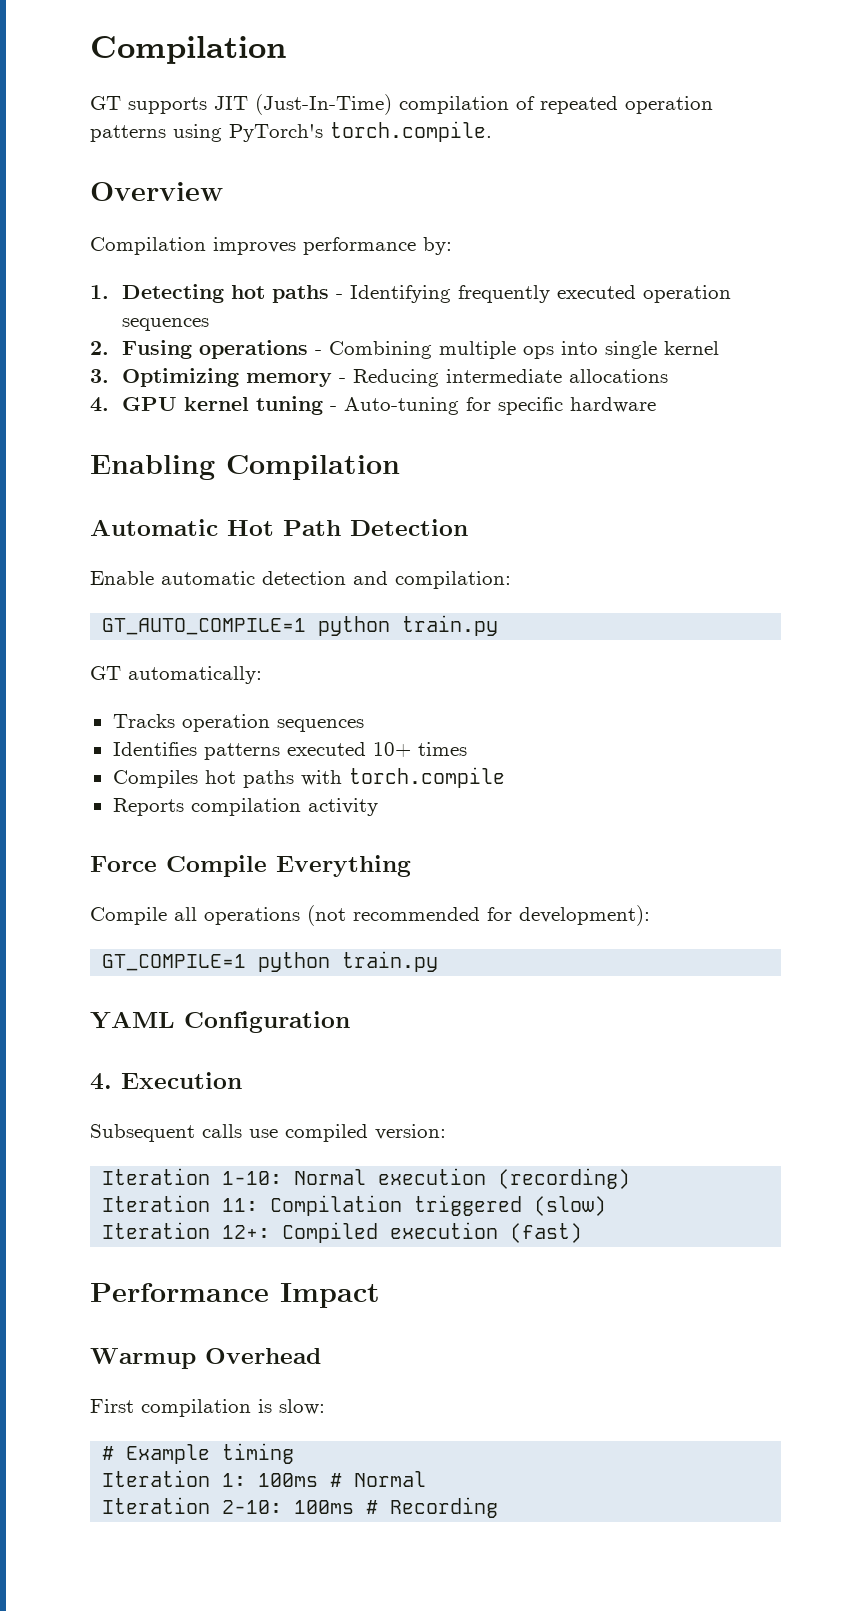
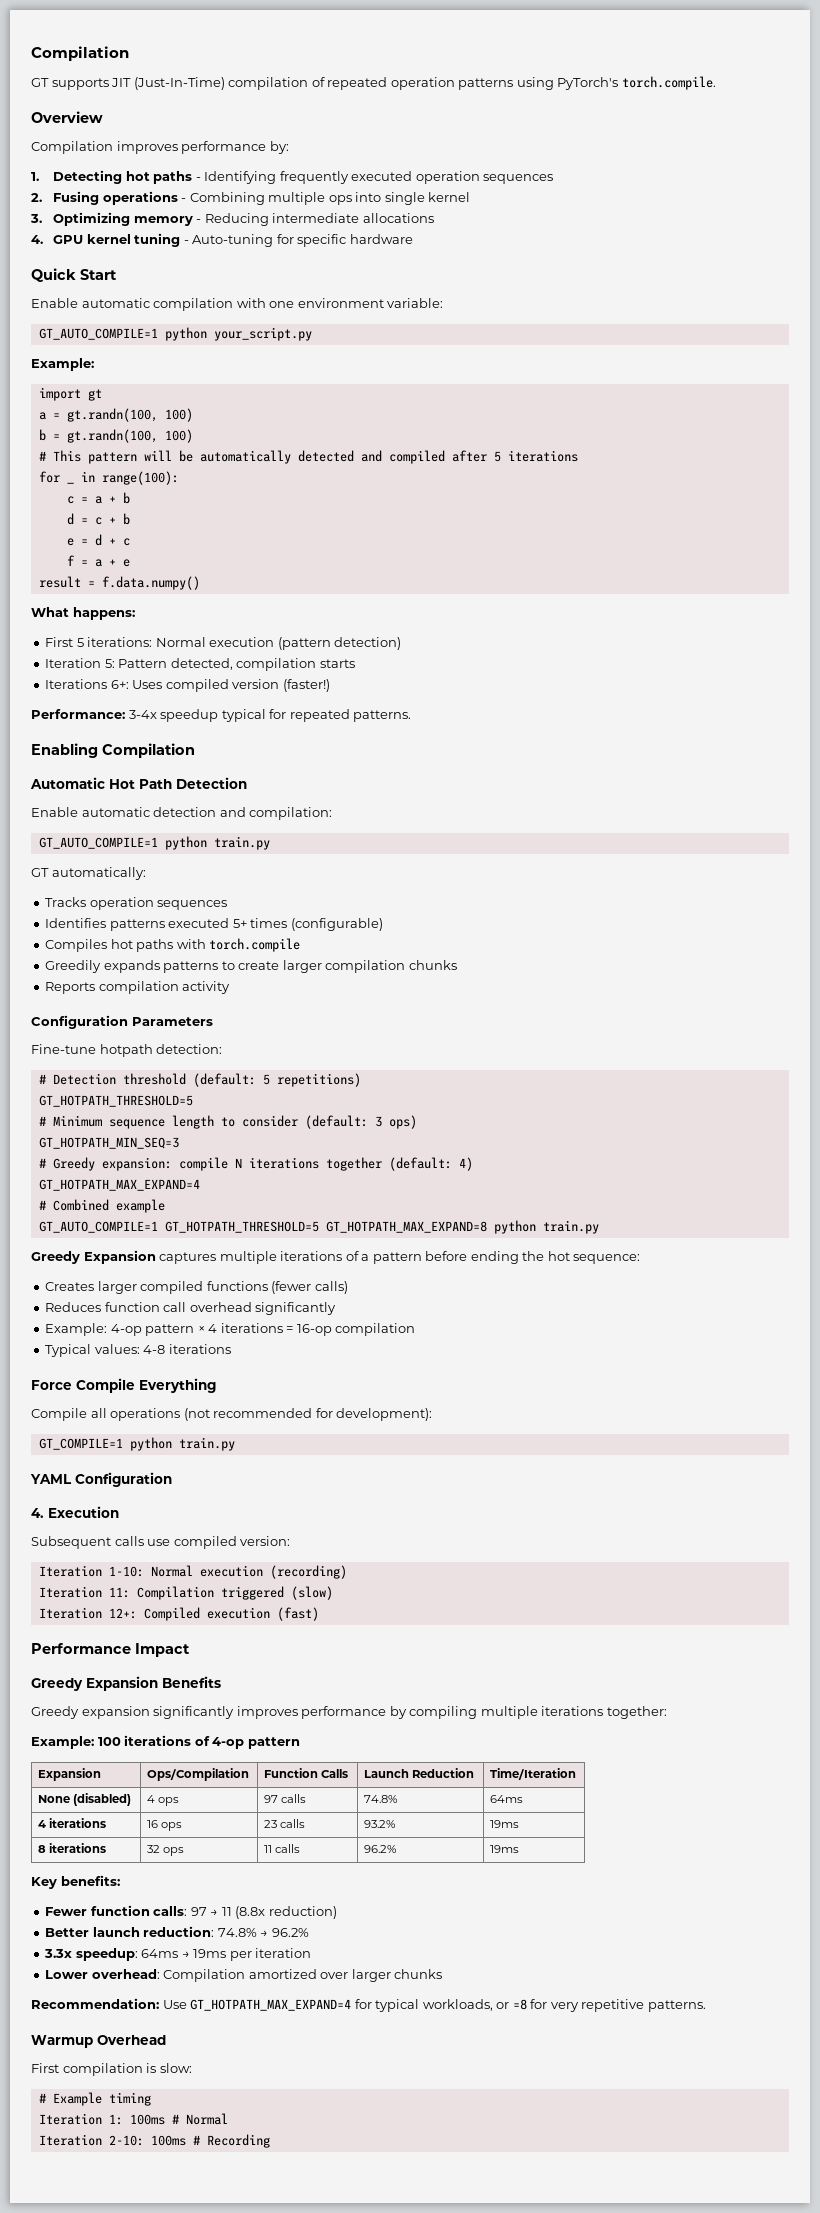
(656, 405) none -> [31,268,117,282] [31,298,444,311] [38,327,312,341] [31,358,94,371] [38,387,102,401] [38,408,193,422] [38,429,193,443] [38,450,578,464] [38,471,74,484] [80,471,179,485] [66,492,130,504] [66,513,130,525] [66,534,130,546] [66,555,130,567] [38,576,200,590] [31,607,135,620] [45,637,402,650] [45,658,355,671] [45,679,330,692] [31,709,412,722] // Quick Start // Enable automatic compilation with one environment variable: // GT_AUTO_COMPILE=1 python your_script.py // Example: // import gt // a = gt.randn(100, 100) // b = gt.randn(100, 100) // # This pattern will be automatically detected and compiled after 5 iterations // for _ in range(100): // c = a + b // d = c + b // e = d + c // f = a + e // result = f.data.numpy() // What happens: // First 5 iterations: Normal execution (pattern detection) // Iteration 5: Pattern detected, compilation starts // Iterations 6+: Uses compiled version (faster!) // Performance: 3-4x speedup typical for repeated patterns.
[372,742,411,757] 10+ -> [232,919,247,928] 5+
(467, 749) none -> [290,918,383,931] (configurable)
[112,798,378,816] Reports compilation activity -> [45,960,457,973] [45,981,231,994] [31,1015,213,1029] [31,1044,223,1057] [38,1073,361,1087] [38,1095,193,1107] [38,1115,417,1129] [38,1137,179,1149] [38,1157,473,1171] [38,1179,200,1191] [38,1199,165,1213] [38,1220,599,1234] [31,1250,641,1264] [45,1281,348,1294] [45,1302,337,1315] [45,1323,416,1336] [45,1344,231,1357] Greedily expands patterns to create larger compilation chunks // Reports compilation activity // Configuration Parameters // Fine-tune hotpath detection: // # Detection threshold (default: 5 repetitions) // GT_HOTPATH_THRESHOLD=5 // # Minimum sequence length to consider (default: 3 ops) // GT_HOTPATH_MIN_SEQ=3 // # Greedy expansion: compile N iterations together (default: 4) // GT_HOTPATH_MAX_EXPAND=4 // # Combined example // GT_AUTO_COMPILE=1 GT_HOTPATH_THRESHOLD=5 GT_HOTPATH_MAX_EXPAND=8 python train.py // Greedy Expansion captures multiple iterations of a pattern before ending the hot sequence: // Creates larger compiled functions (fewer calls) // Reduces function call overhead significantly // Example: 4-op pattern × 4 iterations = 16-op compilation // Typical values: 4-8 iterations
(380, 1295) none -> [31,1676,221,1691] [31,1706,667,1719] [31,1735,300,1749] [38,1768,102,1781] [147,1768,250,1781] [264,1768,349,1778] [364,1768,475,1778] [490,1768,577,1780] [38,1793,132,1806] [147,1795,180,1806] [264,1794,307,1803] [364,1795,399,1803] [490,1795,524,1803] [38,1818,107,1828] [147,1820,183,1831] [264,1819,306,1828] [364,1820,397,1828] [490,1820,520,1828] [38,1843,107,1853] [147,1845,185,1856] [264,1844,301,1853] [364,1845,398,1853] [490,1845,520,1853] [31,1875,120,1889] [45,1905,337,1919] [45,1926,309,1937] [44,1948,312,1961] [45,1969,443,1982] [31,1998,706,2012] // Greedy Expansion Benefits // Greedy expansion significantly improves performance by compiling multiple iterations together: // Example: 100 iterations of 4-op pattern // Expansion | Ops/Compilation | Function Calls | Launch Reduction | Time/Iteration // None (disabled) | 4 ops | 97 calls | 74.8% | 64ms // 4 iterations | 16 ops | 23 calls | 93.2% | 19ms // 8 iterations | 32 ops | 11 calls | 96.2% | 19ms // Key benefits: // Fewer function calls: 97 → 11 (8.8x reduction) // Better launch reduction: 74.8% → 96.2% // 3.3x speedup: 64ms → 19ms per iteration // Lower overhead: Compilation amortized over larger chunks // Recommendation: Use GT_HOTPATH_MAX_EXPAND=4 for typical workloads, or =8 for very repetitive patterns.

